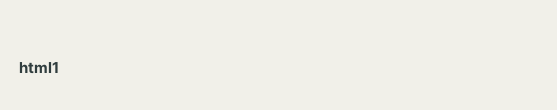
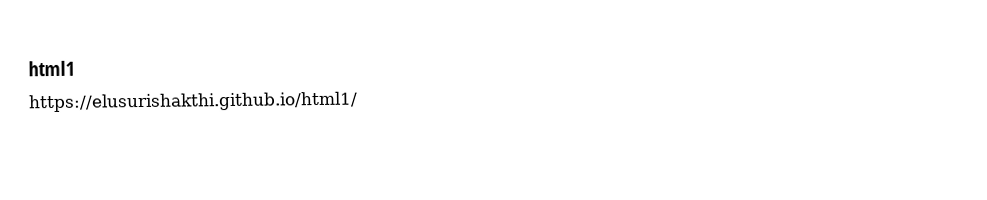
(59, 68) none -> [28,91,358,113] // https://elusurishakthi.github.io/html1/

